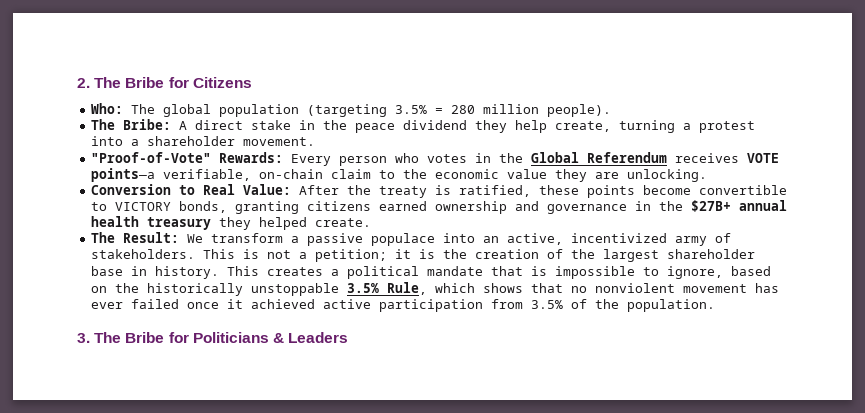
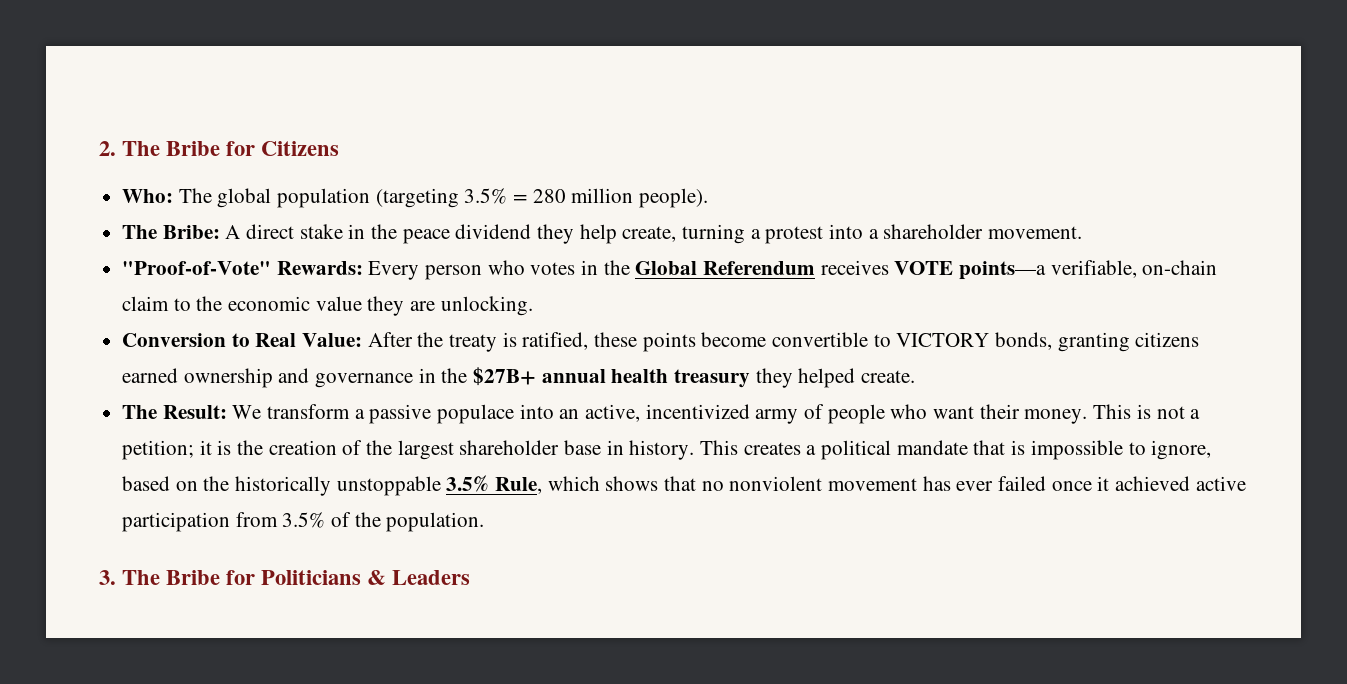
[91,249,196,259] stakeholders. -> [827,404,1088,424] people who want their money.

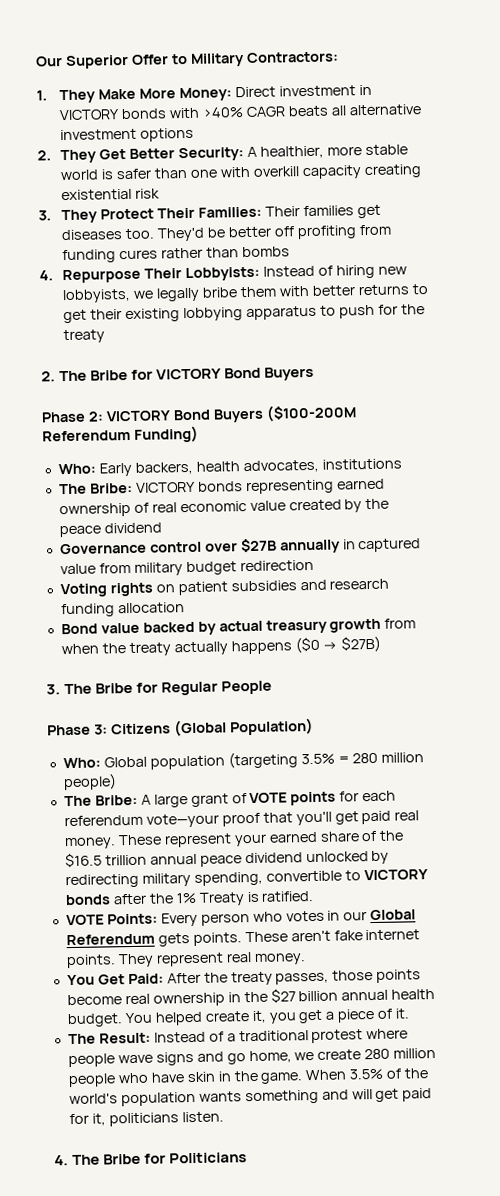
[99,141,340,156] [122,188,272,208] 2. The Bribe for Citizens // Who: The global -> [35,51,339,69] [36,84,372,104] [59,104,422,121] [60,127,195,142] [37,144,408,164] [60,164,422,181] [61,188,161,201] [38,204,381,224] [61,224,391,242] [62,246,290,264] [39,264,407,284] [62,284,428,304] [63,304,425,324] [63,329,106,344] [41,366,315,382] [41,404,357,423] [42,425,199,443] [57,458,402,477] [58,478,385,495] [58,498,390,518] [58,522,162,538] [59,538,422,555] [59,559,314,576] [59,578,390,598] [60,602,185,618] [60,618,417,635] [60,635,382,657] [46,680,273,696] [47,717,314,737] [62,756,147,769] Our Superior Offer to Military Contractors: // 1. They Make More Money: Direct investment in VICTORY bonds with >40% CAGR beats all alternative investment options // 2. They Get Better Security: A healthier, more stable world is safer than one with overkill capacity creating existential risk // 3. They Protect Their Families: Their families get diseases too. They'd be better off profiting from funding cures rather than bombs // 4. Repurpose Their Lobbyists: Instead of hiring new lobbyists, we legally bribe them with better returns to get their existing lobbying apparatus to push for the treaty // 2. The Bribe for VICTORY Bond Buyers // Phase 2: VICTORY Bond Buyers ($100-200M Referendum Funding) // Who: Early backers, health advocates, institutions // The Bribe: VICTORY bonds representing earned ownership of real economic value created by the peace dividend // Governance control over $27B annually in captured value from military budget redirection // Voting rights on patient subsidies and research funding allocation // Bond value backed by actual treasury growth from when the treaty actually happens ($0 → $27B) // 3. The Bribe for Regular People // Phase 3: Citizens (Global Population) // Who: Global
[639,188,709,208] people). -> [62,773,117,791] people)
[246,224,1083,244] [122,261,363,275] direct stake in the peace dividend they help create, turning a protest into a shareholder movement. // "Proof-of-Vote" Rewards: -> [153,790,397,808] [63,810,420,828] [63,830,405,850] [64,850,390,868] [64,869,428,889] [64,890,315,906] [65,913,158,926] large grant of VOTE points for each referendum vote—your proof that you'll get paid real money. These represent your earned share of the $16.5 trillion annual peace dividend unlocked by redirecting military spending, convertible to VICTORY bonds after the 1% Treaty is ratified. // VOTE Points:
[603,260,630,275] the -> [343,911,368,921] our
[820,260,1218,280] [122,296,533,316] [122,332,1200,352] [122,367,916,388] [122,404,1201,424] [122,440,1212,460] [122,475,1246,496] [122,512,485,532] [99,570,116,585] receives VOTE points—a verifiable, on-chain claim to the economic value they are unlocking. // Conversion to Real Value: After the treaty is ratified, these points become convertible to VICTORY bonds, granting citizens earned ownership and governance in the $27B+ annual health treasury they helped create. // The Result: We transform a passive populace into an active, incentivized army of people who want their money. This is not a petition; it is the creation of the largest shareholder base in history. This creates a political mandate that is impossible to ignore, based on the historically unstoppable 3.5% Rule, which shows that no nonviolent movement has ever failed once it achieved active participation from 3.5% of the population. // 3. -> [157,929,421,947] [65,952,306,969] [66,969,422,986] [66,988,436,1007] [66,1008,410,1028] [67,1028,409,1045] [67,1047,437,1068] [67,1068,429,1088] [68,1088,433,1107] [68,1111,224,1127] [54,1155,69,1166] gets points. These aren't fake internet points. They represent real money. // You Get Paid: After the treaty passes, those points become real ownership in the $27 billion annual health budget. You helped create it, you get a piece of it. // The Result: Instead of a traditional protest where people wave signs and go home, we create 280 million people who have skin in the game. When 3.5% of the world's population wants something and will get paid for it, politicians listen. // 4.
[367,570,471,585] & Leaders -> (248, 1158) none

